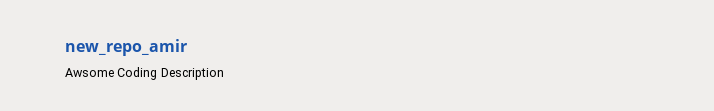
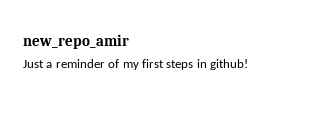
[65,67,224,80] Awsome Coding Description -> [23,59,248,70] Just a reminder of my first steps in github!

